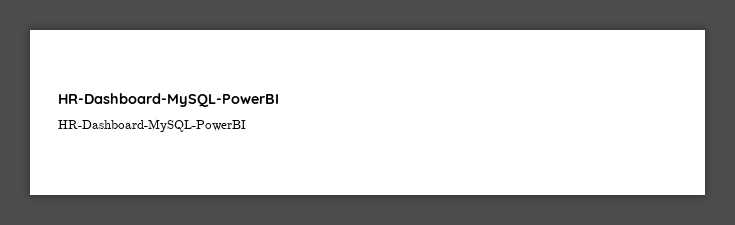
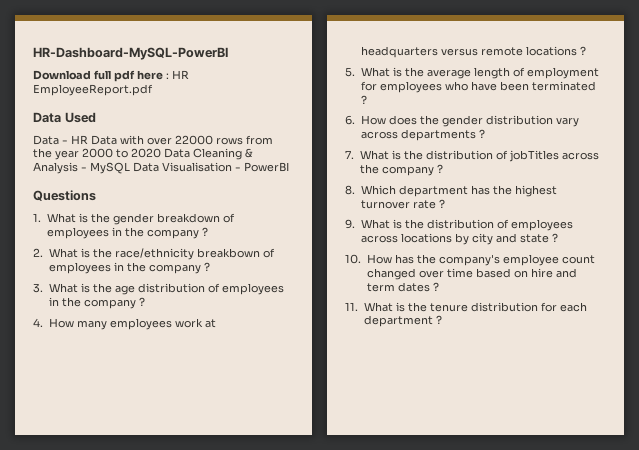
[58,119,246,132] HR-Dashboard-MySQL-PowerBI -> [33,70,189,82] [33,84,153,96] [33,112,96,123] [33,135,273,145] [33,148,253,160] [33,162,289,174] [33,190,96,201] [33,213,235,225] [46,227,208,239] [33,248,275,260] [48,262,210,274] [33,283,284,295] [48,297,145,309] [33,318,216,330] [360,46,586,58] [345,67,599,79] [360,81,596,93] [360,95,367,104] [345,115,579,127] [360,129,485,141] [345,150,599,162] [359,164,443,176] [345,185,557,197] [360,199,445,209] [345,219,573,231] [360,233,558,245] [345,254,595,266] [366,268,577,280] [366,282,439,292] [345,302,587,312] [363,315,442,327] Download full pdf here : HR EmployeeReport.pdf // Data Used // Data - HR Data with over 22000 rows from the year 2000 to 2020 Data Cleaning & Analysis - MySQL Data Visualisation - PowerBI // Questions // 1. What is the gender breakdown of employees in the company ? // 2. What is the race/ethnicity breakbown of employees in the company ? // 3. What is the age distribution of employees in the company ? // 4. How many employees work at headquarters versus remote locations ? // 5. What is the average length of employment for employees who have been terminated ? // 6. How does the gender distribution vary across departments ? // 7. What is the distribution of jobTitles across the company ? // 8. Which department has the highest turnover rate ? // 9. What is the distribution of employees across locations by city and state ? // 10. How has the company's employee count changed over time based on hire and term dates ? // 11. What is the tenure distribution for each department ?

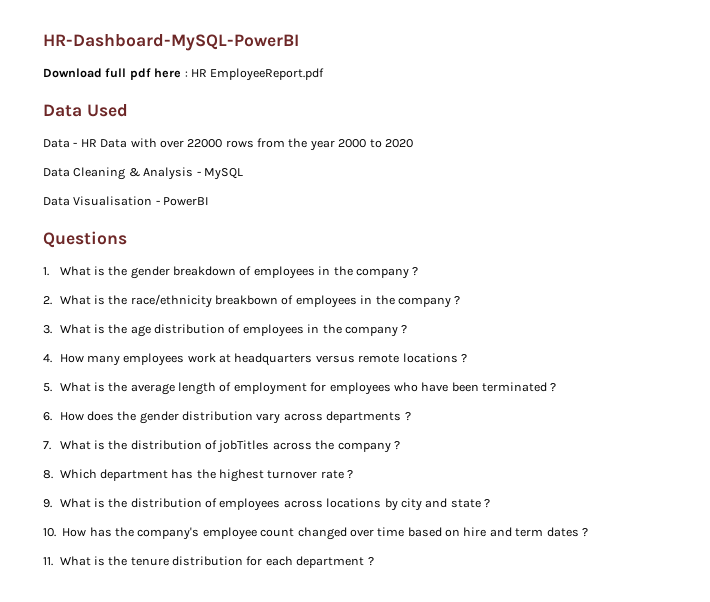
(161, 153) none -> (413, 143) //
(130, 168) none -> (243, 174) //

